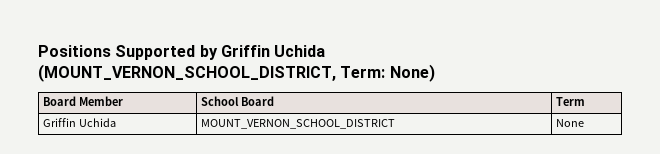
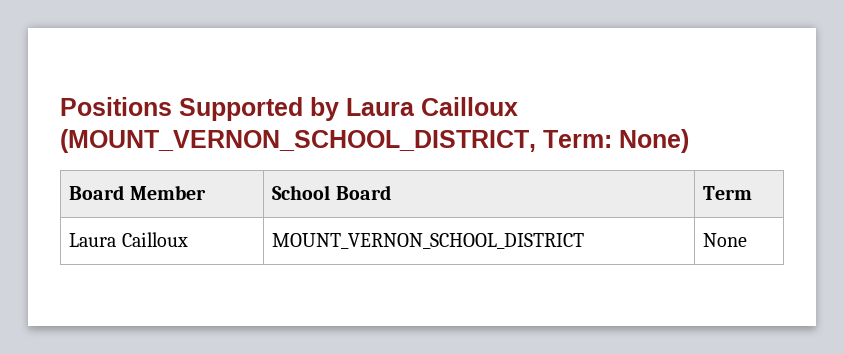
[220,45,326,57] Griffin Uchida -> [346,97,518,116] Laura Cailloux
[42,118,116,127] Griffin Uchida -> [69,232,188,247] Laura Cailloux

